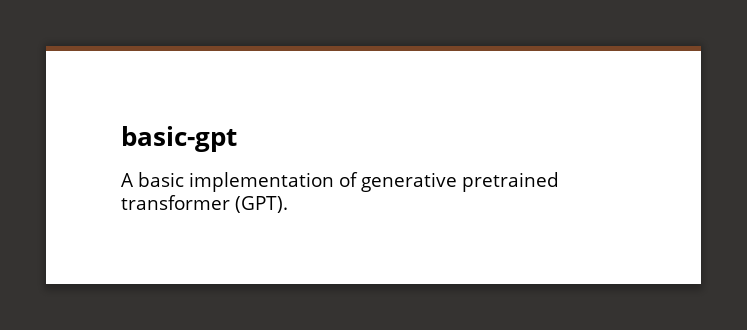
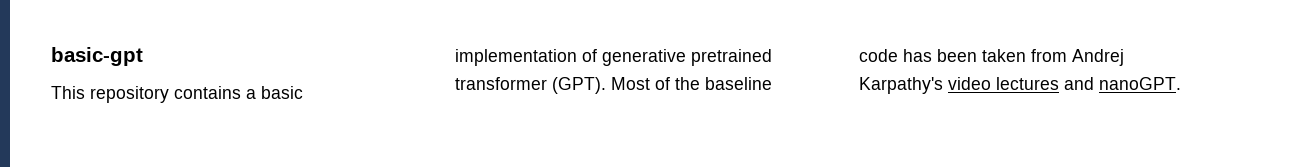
[121,173,134,187] A -> [51,86,256,103] This repository contains a
(288, 204) none -> [611,77,772,90] [859,49,1124,66] [859,77,1181,94] Most of the baseline code has been taken from Andrej Karpathy's video lectures and nanoGPT.

